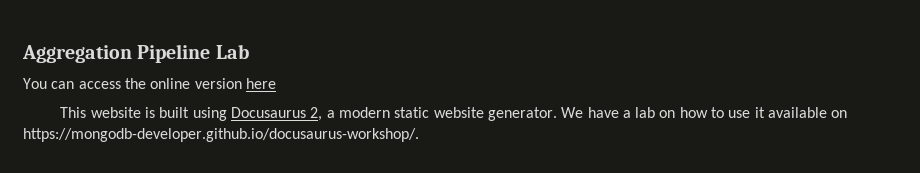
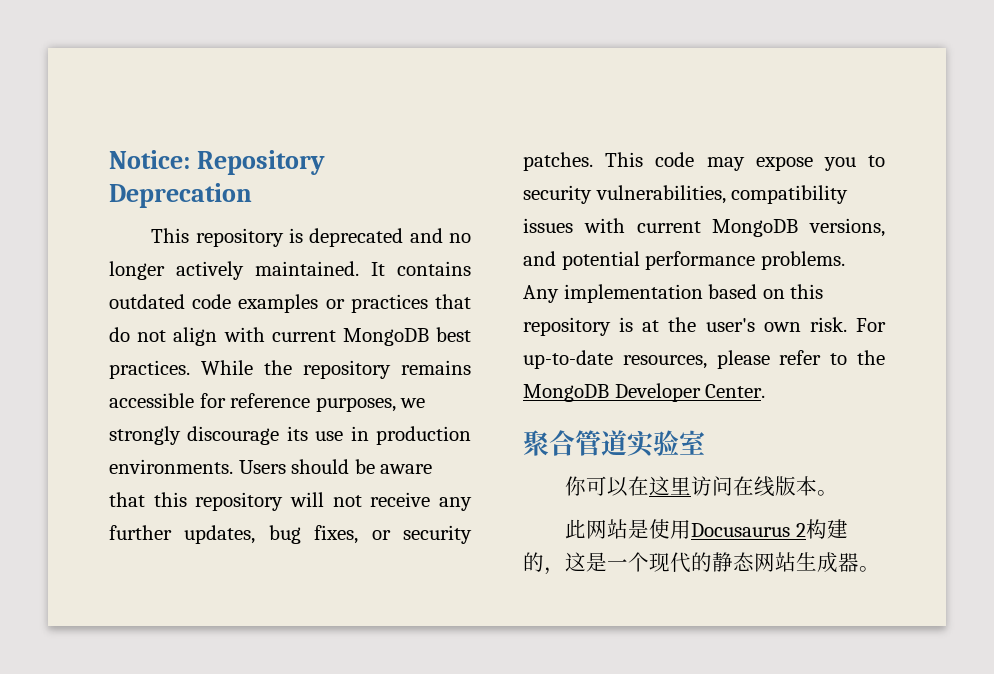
[22,44,249,63] [23,78,276,89] [60,107,848,121] [23,128,419,142] Aggregation Pipeline Lab // You can access the online version here // This website is built using Docusaurus 2, a modern static website generator. We have a lab on how to use it available on https://mongodb-developer.github.io/docusaurus-workshop/. -> [109,150,326,175] [109,183,252,208] [151,228,471,247] [109,261,471,280] [109,294,471,313] [109,327,471,346] [109,360,471,379] [109,393,426,412] [109,426,471,445] [109,459,433,474] [109,492,472,511] [109,525,472,544] [523,152,885,171] [523,185,849,204] [523,218,885,237] [523,251,845,270] [523,284,824,303] [523,317,886,336] [523,350,885,369] [523,383,766,402] [523,430,705,457] [565,476,839,497] [565,519,848,539] [523,552,880,575] Notice: Repository Deprecation // This repository is deprecated and no longer actively maintained. It contains outdated code examples or practices that do not align with current MongoDB best practices. While the repository remains accessible for reference purposes, we strongly discourage its use in production environments. Users should be aware that this repository will not receive any further updates, bug fixes, or security patches. This code may expose you to security vulnerabilities, compatibility issues with current MongoDB versions, and potential performance problems. Any implementation based on this repository is at the user's own risk. For up-to-date resources, please refer to the MongoDB Developer Center. // 聚合管道实验室 // 你可以在这里访问在线版本。 // 此网站是使用Docusaurus 2构建的，这是一个现代的静态网站生成器。

